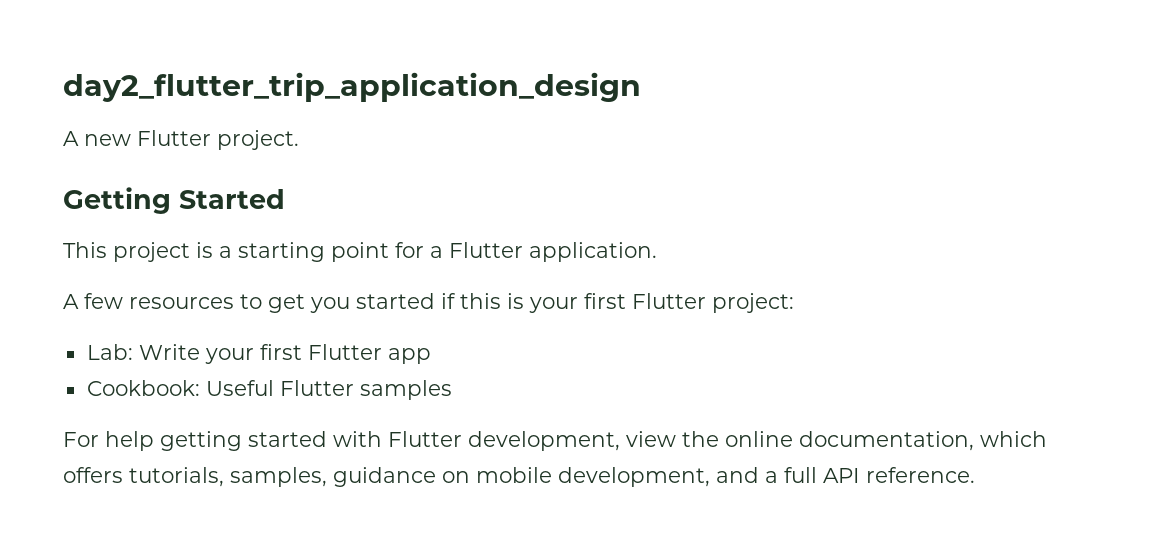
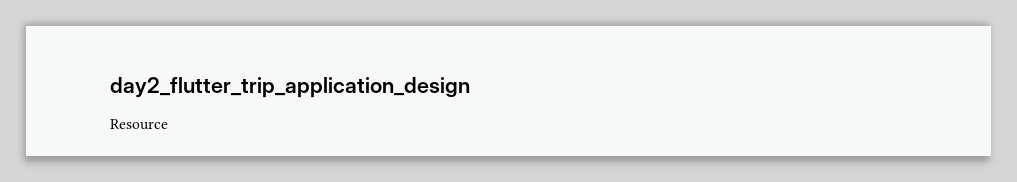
[63,130,299,150] [63,187,285,214] [63,242,657,262] [63,293,794,313] [86,344,431,364] [86,380,452,400] [63,431,1047,451] [63,467,975,487] A new Flutter project. // Getting Started // This project is a starting point for a Flutter application. // A few resources to get you started if this is your first Flutter project: // Lab: Write your first Flutter app // Cookbook: Useful Flutter samples // For help getting started with Flutter development, view the online documentation, which offers tutorials, samples, guidance on mobile development, and a full API reference. -> [110,119,168,130] Resource

